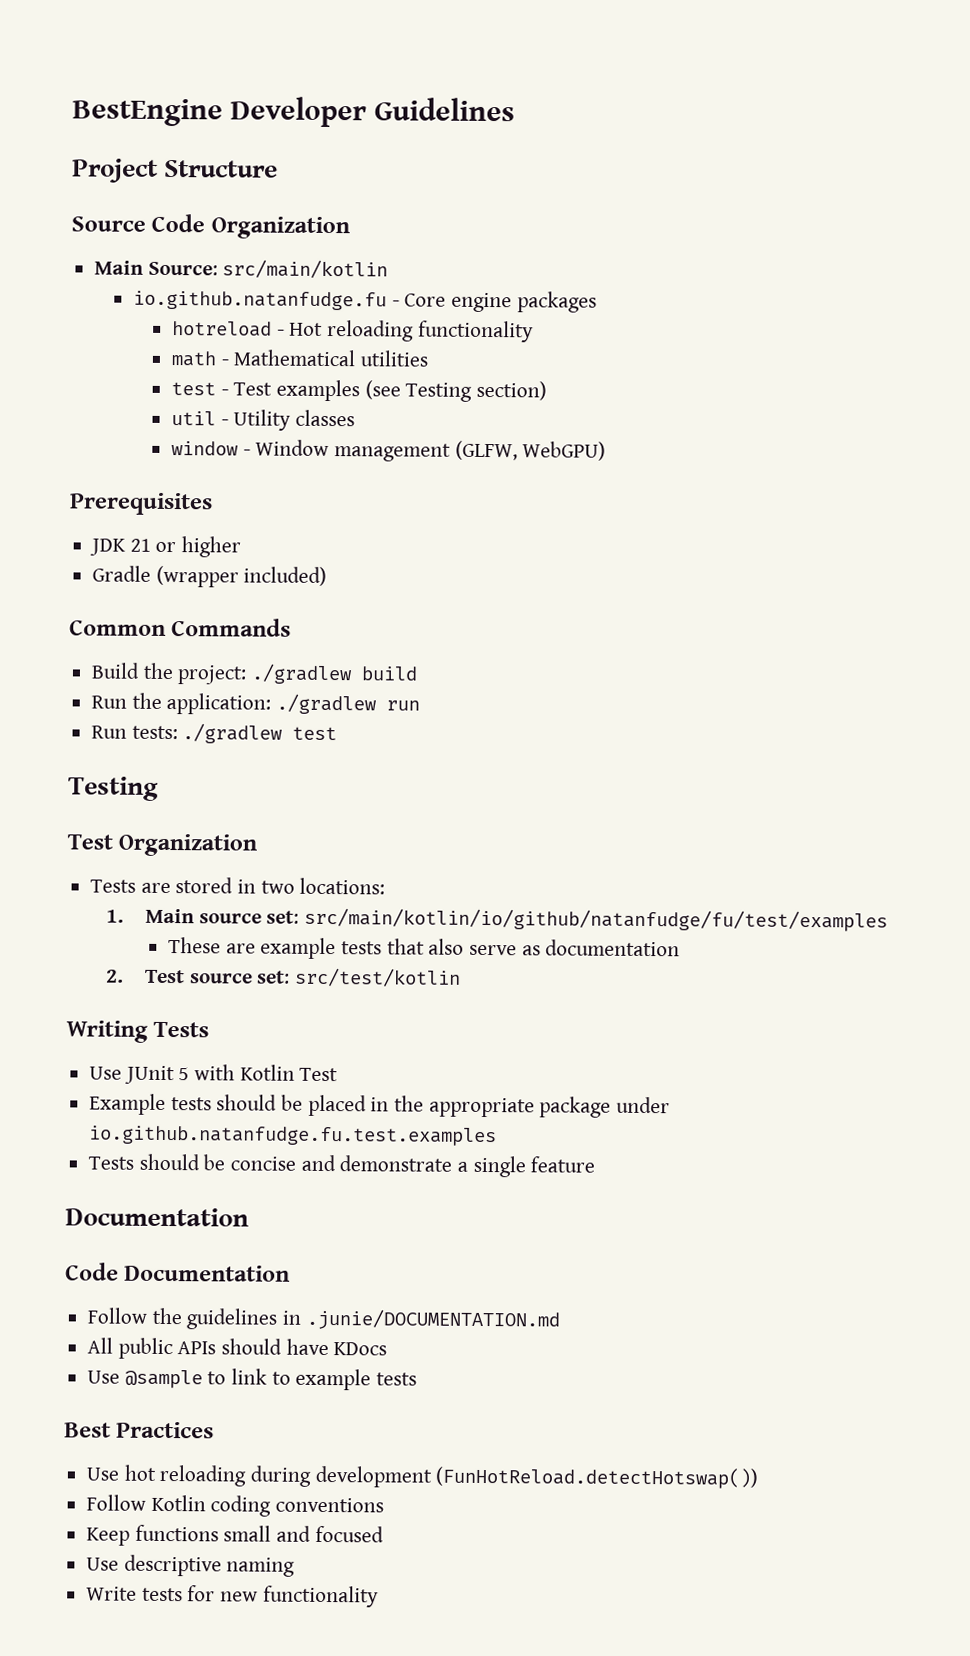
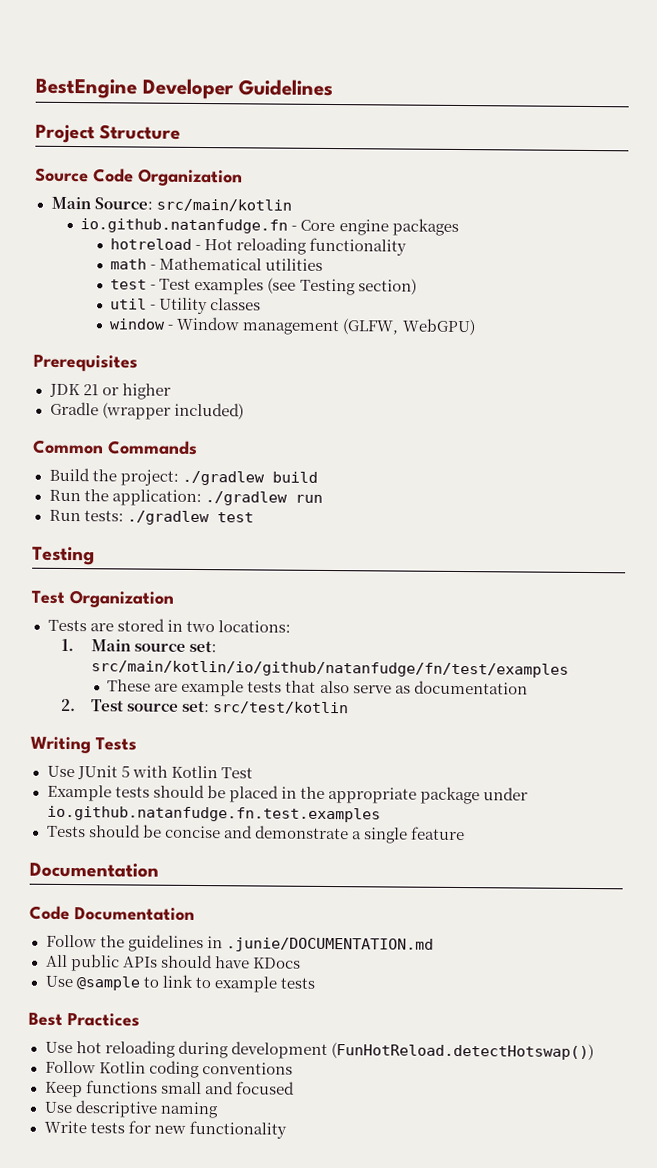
[133,290,388,311] io.github.natanfudge.fu -> [80,218,289,234] io.github.natanfudge.fn
[304,907,889,932] src/main/kotlin/io/github/natanfudge/fu/test/examples -> [90,660,569,678] src/main/kotlin/io/github/natanfudge/fn/test/examples
[89,1125,498,1147] io.github.natanfudge.fu.test.examples -> [46,805,381,823] io.github.natanfudge.fn.test.examples

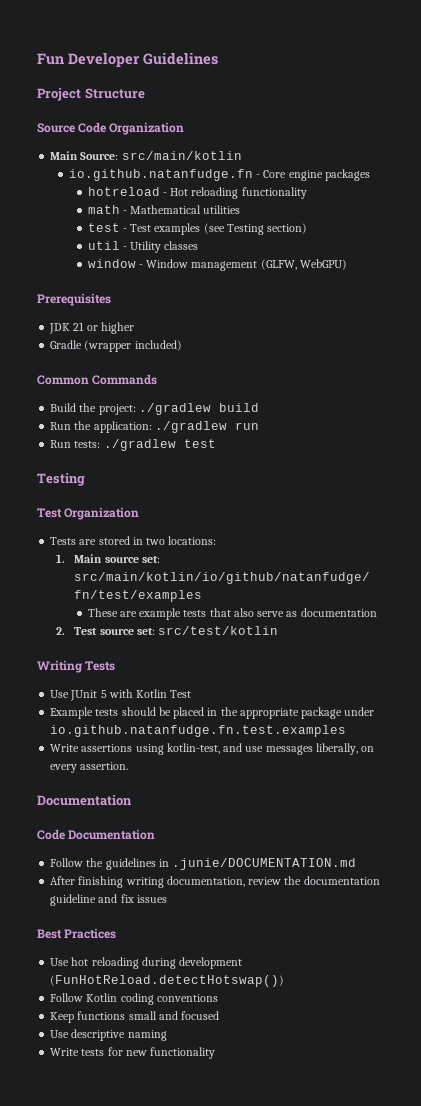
[35,78,137,99] BestEngine -> [37,53,64,65] Fun
[46,824,465,844] Tests should be concise and demonstrate a single feature -> [50,743,375,755] [50,762,129,773] Write assertions using kotlin-test, and use messages liberally, on every assertion.
[45,954,301,972] [44,974,315,993] All public APIs should have KDocs // Use @sample to link to example tests -> [50,876,380,888] [50,894,167,906] After finishing writing documentation, review the documentation guideline and fix issues

